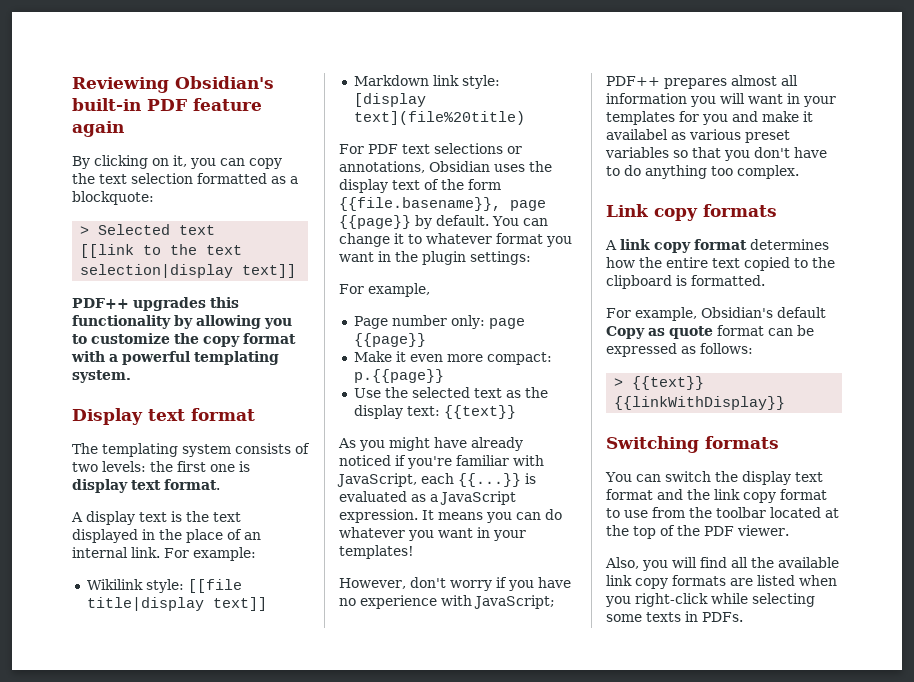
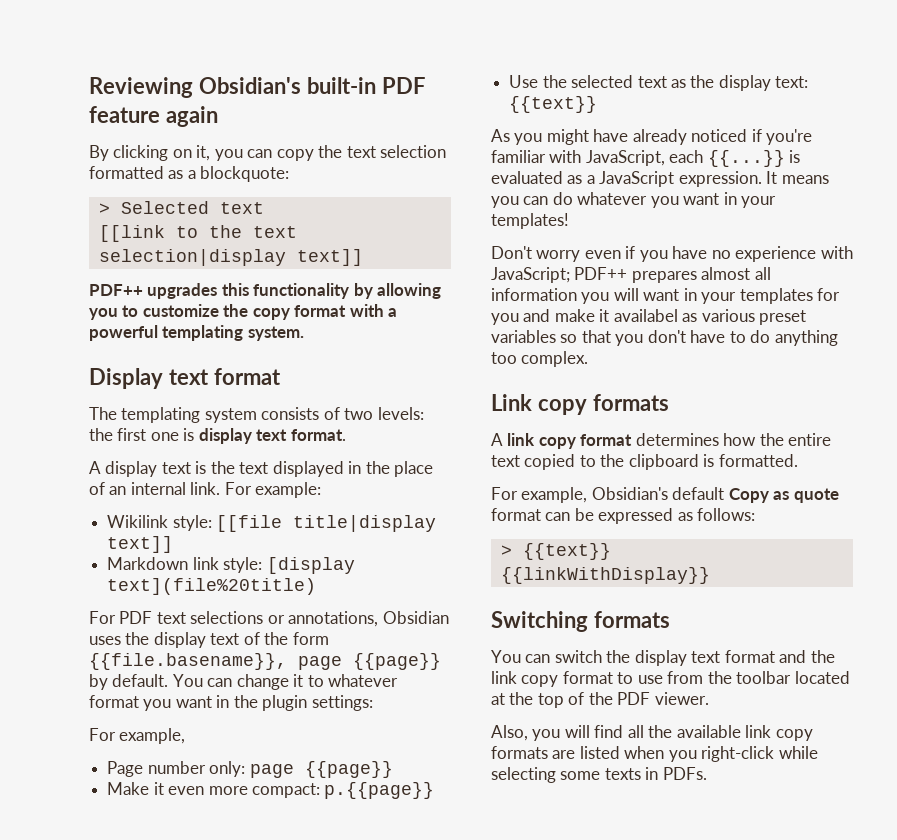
[339,577,492,591] However, don't worry -> [491,246,621,262] Don't worry even

